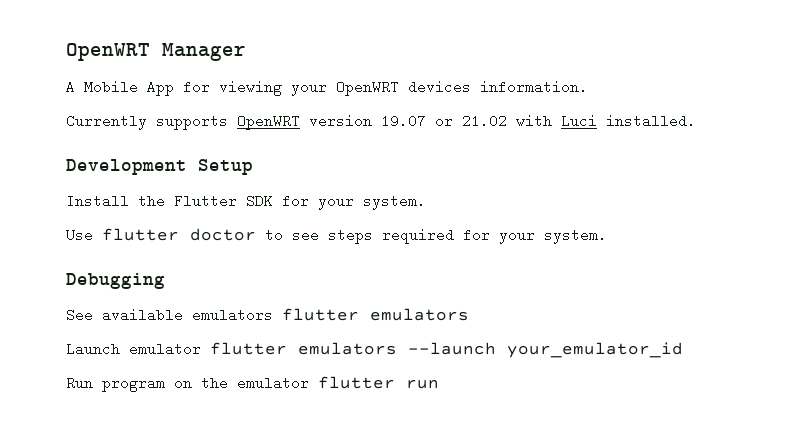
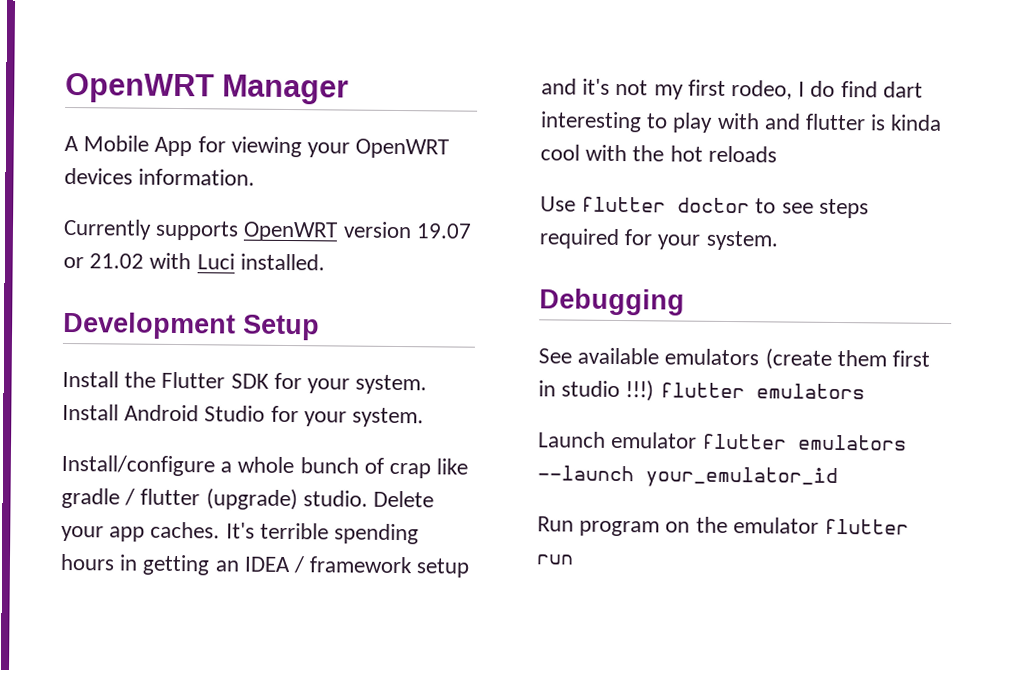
(426, 202) none -> [62,403,425,428] [61,454,469,479] [61,487,435,511] [61,521,420,545] [60,553,471,578] [541,78,923,100] [540,111,943,133] [540,144,777,163] Install Android Studio for your system. // Install/configure a whole bunch of crap like gradle / flutter (upgrade) studio. Delete your app caches. It's terrible spending hours in getting an IDEA / framework setup and it's not my first rodeo, I do find dart interesting to play with and flutter is kinda cool with the hot reloads
(273, 315) none -> [764,348,931,370] [538,380,655,402] (create them first in studio !!!)

